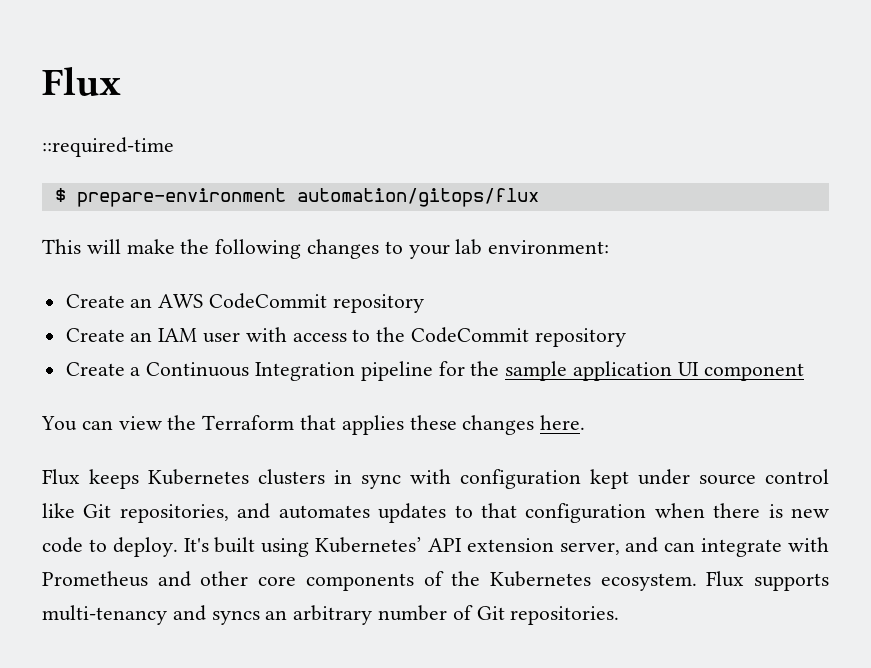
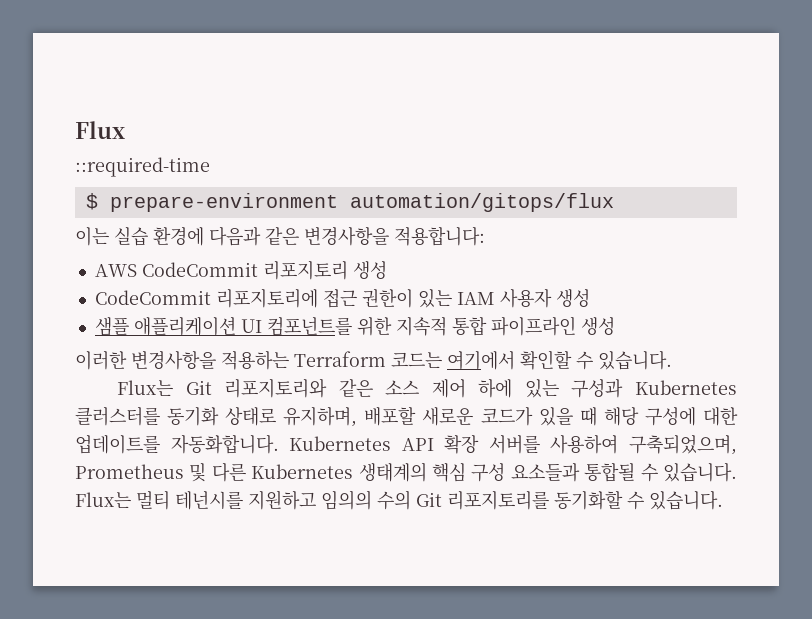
[42,239,610,259] [65,293,424,313] [65,327,626,347] [65,361,804,381] [41,415,586,435] [42,469,829,489] [42,503,829,523] [42,537,829,557] [42,571,829,591] [42,605,620,625] This will make the following changes to your lab environment: // Create an AWS CodeCommit repository // Create an IAM user with access to the CodeCommit repository // Create a Continuous Integration pipeline for the sample application UI component // You can view the Terraform that applies these changes here. // Flux keeps Kubernetes clusters in sync with configuration kept under source control like Git repositories, and automates updates to that configuration when there is new code to deploy. It's built using Kubernetes’ API extension server, and can integrate with Prometheus and other core components of the Kubernetes ecosystem. Flux supports multi-tenancy and syncs an arbitrary number of Git repositories. -> [75,226,485,246] [94,260,387,280] [94,288,590,308] [94,316,615,336] [75,350,672,370] [117,378,738,398] [75,406,738,427] [75,434,737,455] [75,462,737,482] [75,490,723,510] 이는 실습 환경에 다음과 같은 변경사항을 적용합니다: // AWS CodeCommit 리포지토리 생성 // CodeCommit 리포지토리에 접근 권한이 있는 IAM 사용자 생성 // 샘플 애플리케이션 UI 컴포넌트를 위한 지속적 통합 파이프라인 생성 // 이러한 변경사항을 적용하는 Terraform 코드는 여기에서 확인할 수 있습니다. // Flux는 Git 리포지토리와 같은 소스 제어 하에 있는 구성과 Kubernetes 클러스터를 동기화 상태로 유지하며, 배포할 새로운 코드가 있을 때 해당 구성에 대한 업데이트를 자동화합니다. Kubernetes API 확장 서버를 사용하여 구축되었으며, Prometheus 및 다른 Kubernetes 생태계의 핵심 구성 요소들과 통합될 수 있습니다. Flux는 멀티 테넌시를 지원하고 임의의 수의 Git 리포지토리를 동기화할 수 있습니다.

